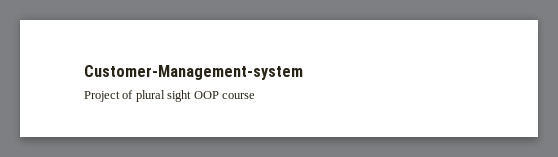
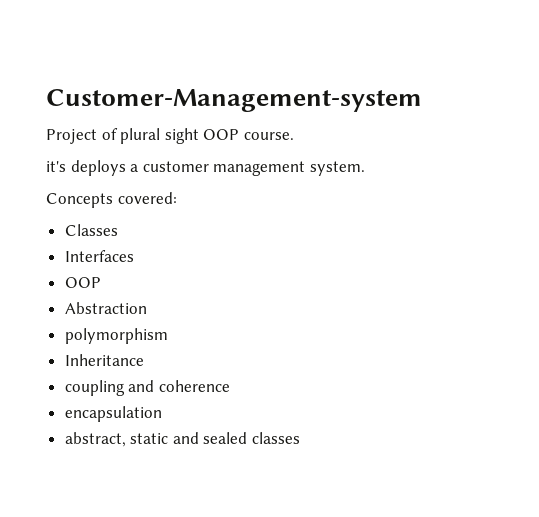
[221,93,255,99] course -> [243,132,294,140] [46,160,365,176] [46,192,177,208] [64,224,118,236] [64,250,134,262] [64,277,101,288] [64,302,147,314] [64,328,168,344] [64,354,144,366] [64,380,230,396] [64,406,162,422] [64,432,301,447] course. // it's deploys a customer management system. // Concepts covered: // Classes // Interfaces // OOP // Abstraction // polymorphism // Inheritance // coupling and coherence // encapsulation // abstract, static and sealed classes

